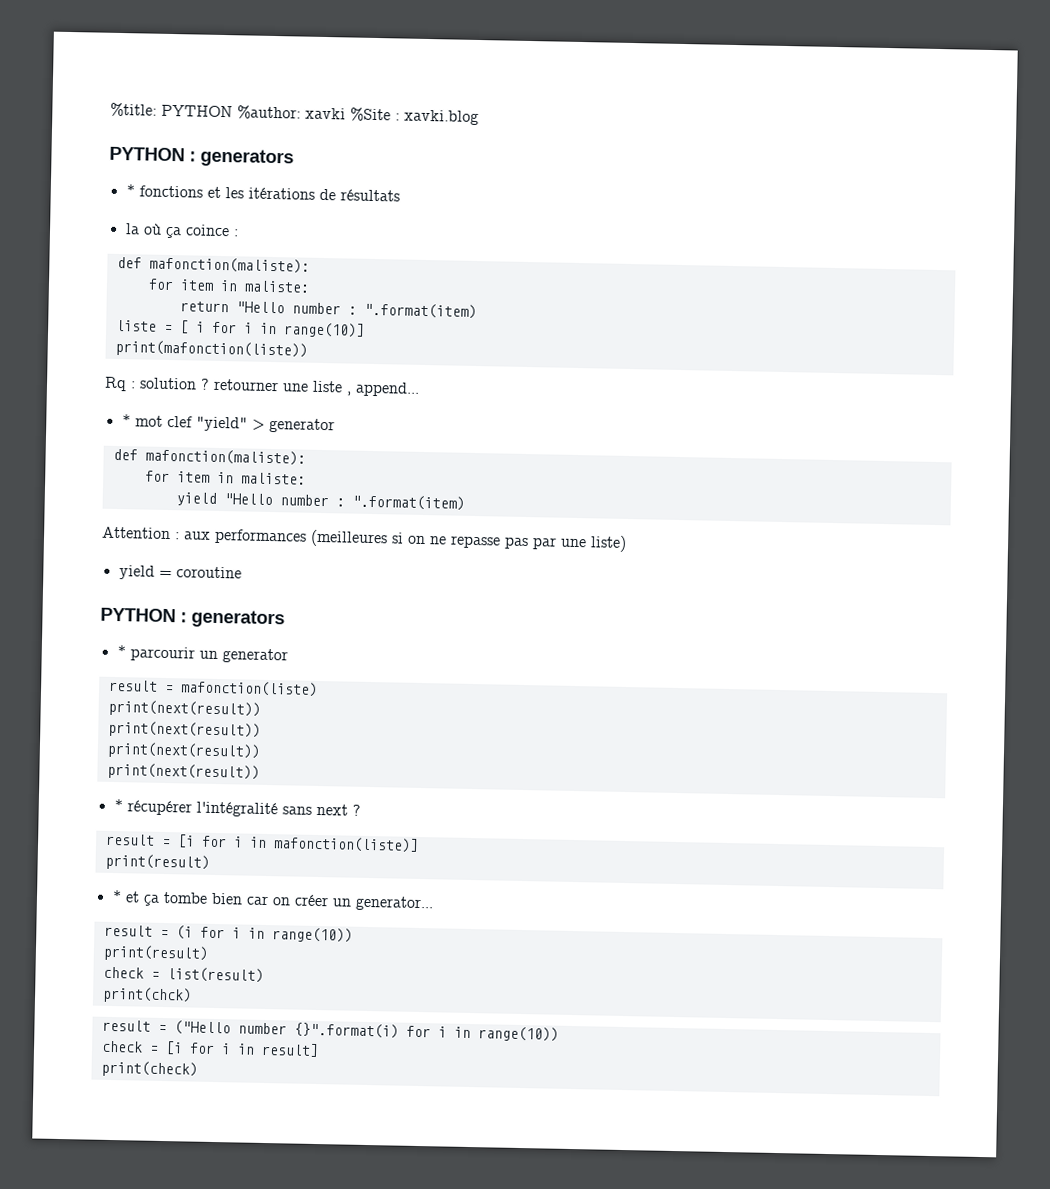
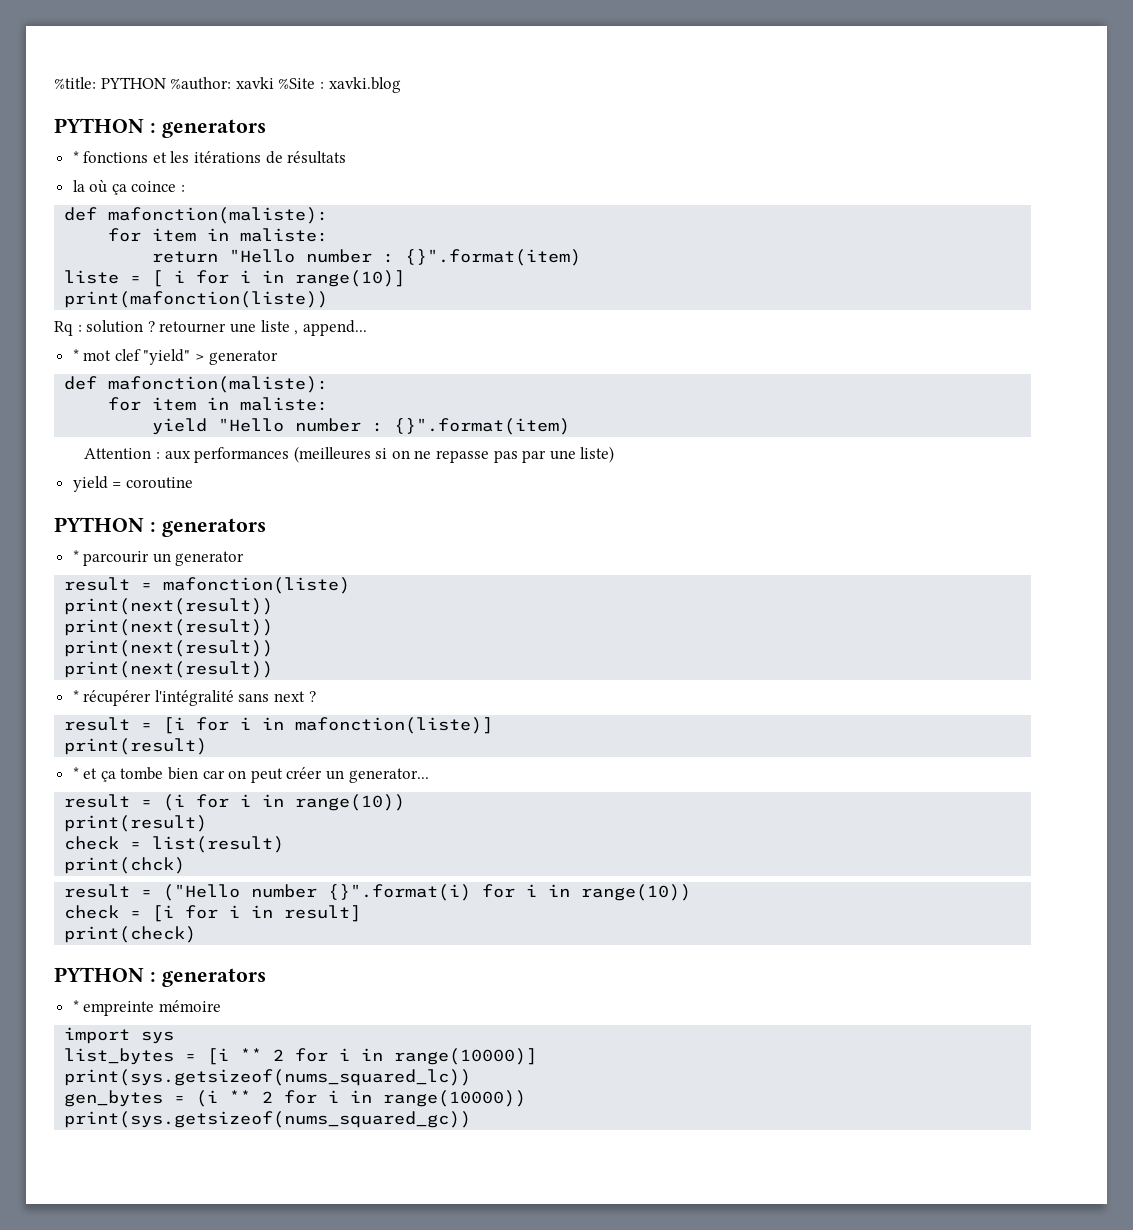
[363,302,477,319] ".format(item) -> [405,249,582,266] {}".format(item)
[351,494,465,511] ".format(item) -> [394,418,571,435] {}".format(item)
(291, 901) none -> [250,768,283,783] peut
(198, 1069) none -> [54,967,266,987] [72,1000,221,1016] [64,1027,175,1044] [64,1048,538,1065] [64,1069,472,1086] [64,1090,527,1107] [64,1111,472,1128] // PYTHON : generators // * empreinte mémoire // import sys // list_bytes = [i ** 2 for i in range(10000)] // print(sys.getsizeof(nums_squared_lc)) // gen_bytes = (i ** 2 for i in range(10000)) // print(sys.getsizeof(nums_squared_gc))

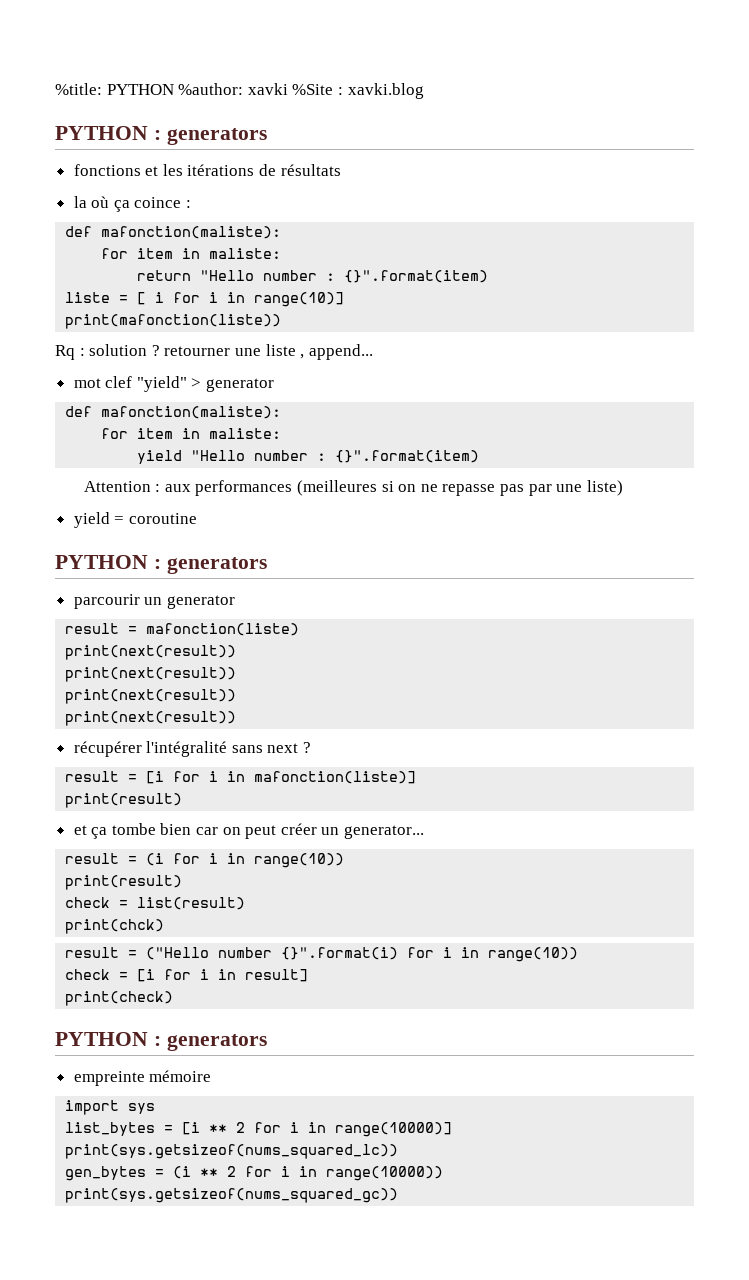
[72,151,79,163] * -> (267, 136) none
[72,349,79,361] * -> (373, 352) none
[72,550,79,562] * -> (267, 565) none
[72,690,79,702] * -> (237, 718) none
[72,767,79,779] * -> (183, 800) none
[72,1000,79,1012] * -> (267, 1042) none

